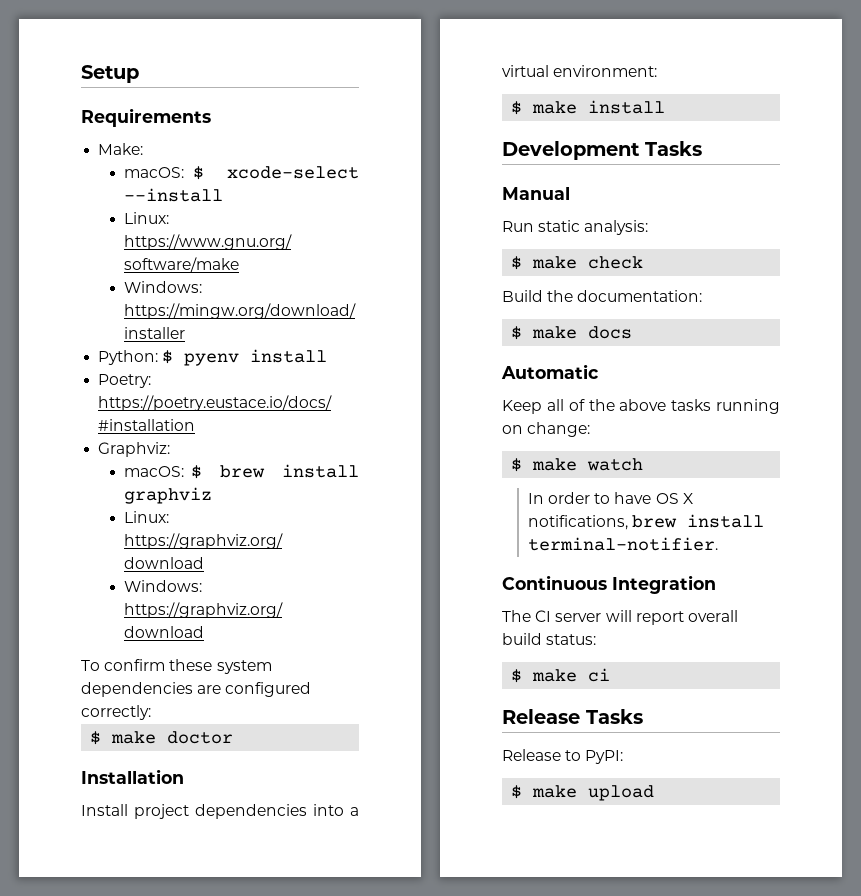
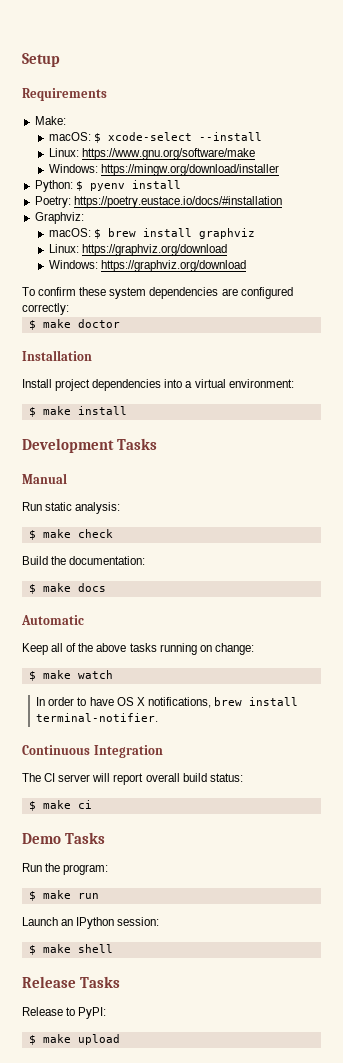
(611, 675) none -> [22,832,105,844] [22,863,109,875] [28,890,99,901] [22,917,160,929] [28,944,113,955] // Demo Tasks // Run the program: // $ make run // Launch an IPython session: // $ make shell

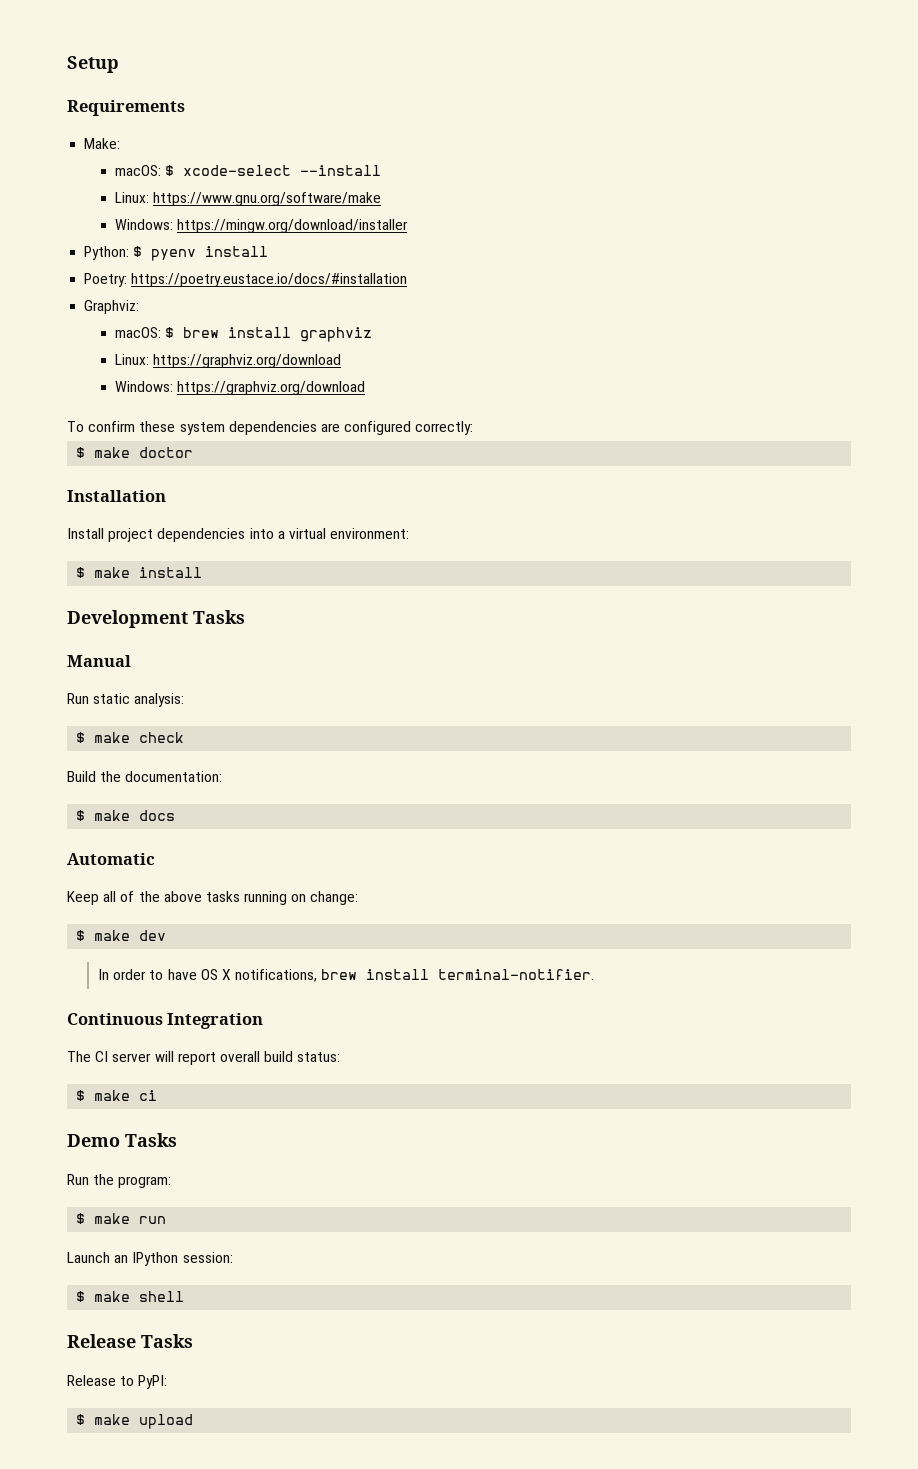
[77,670,113,679] watch -> [139,930,167,941] dev

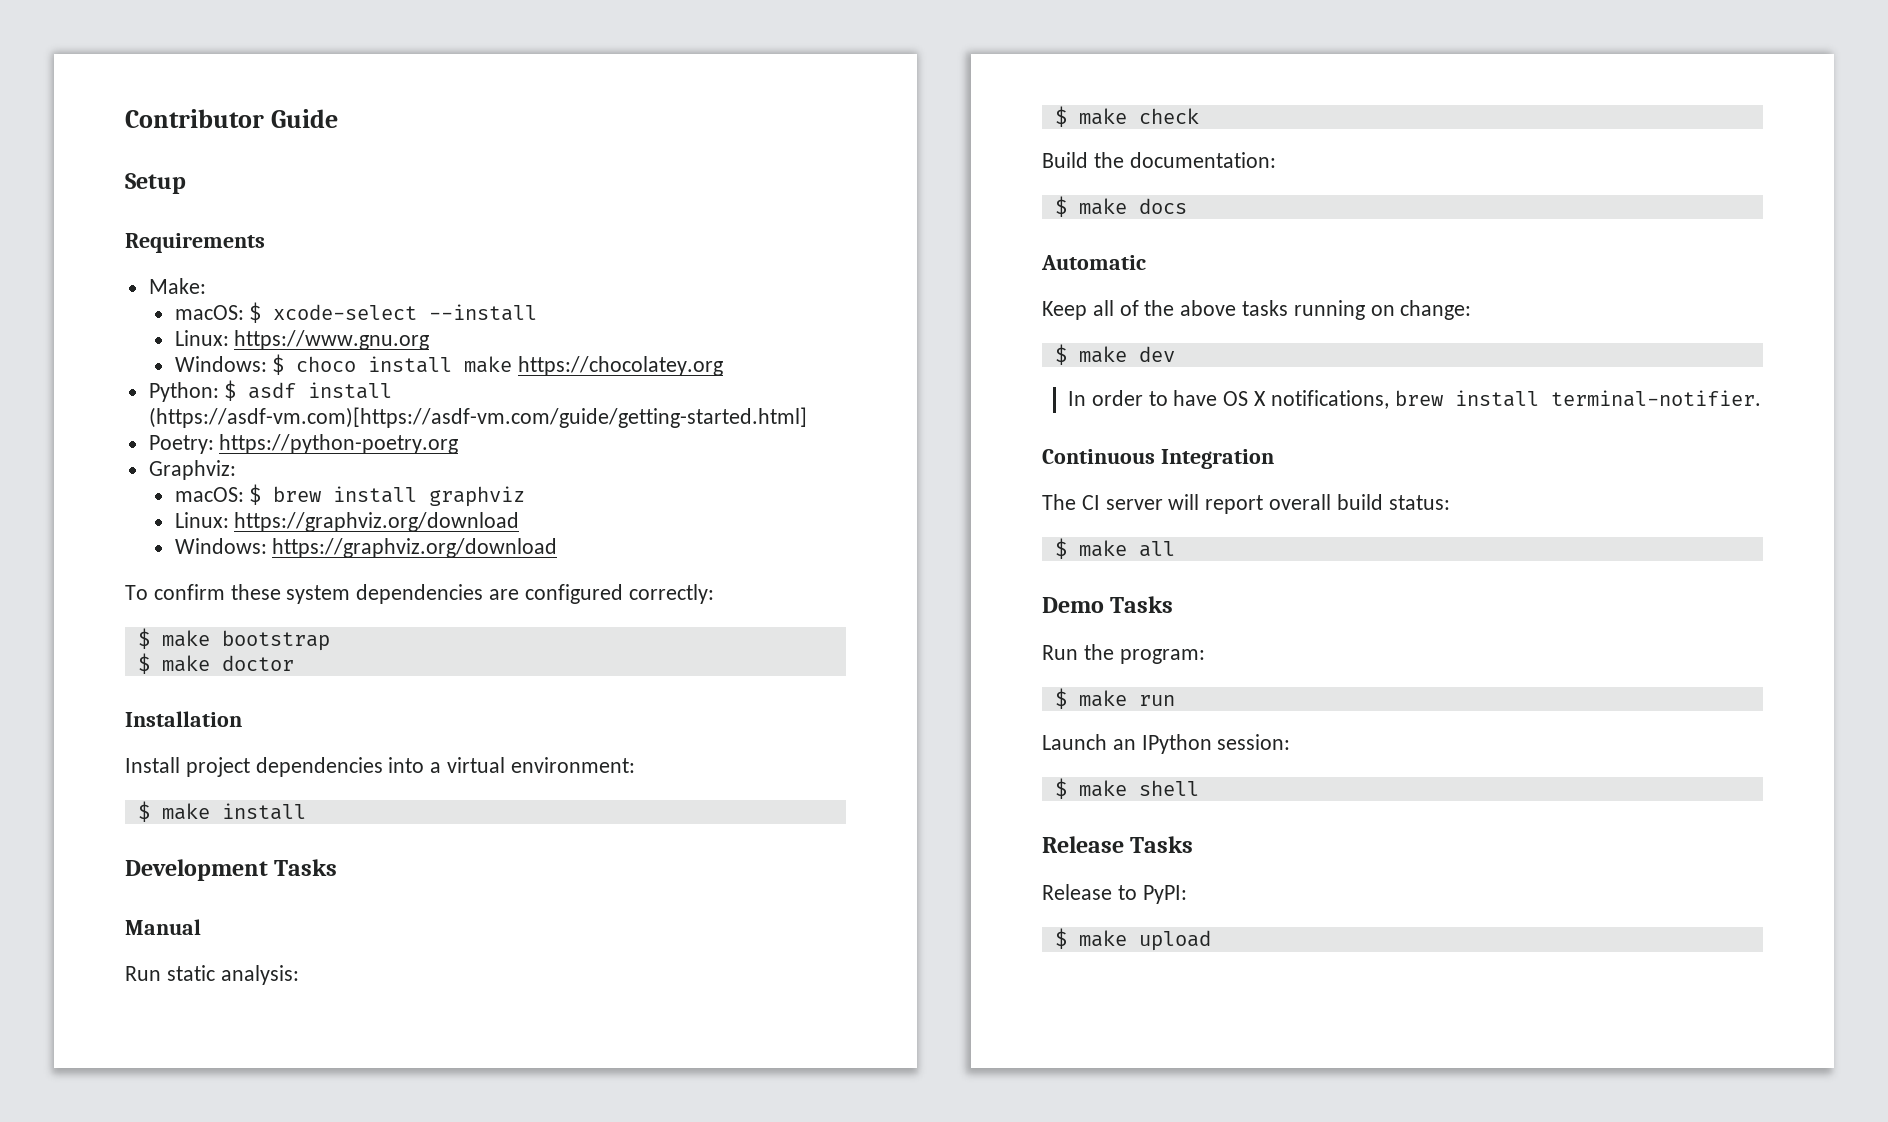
(67, 64) none -> [125,109,339,128] Contributor Guide //
[153,192,382,206] [114,219,409,233] https://www.gnu.org/software/make // Windows: https://mingw.org/download/installer -> [234,330,430,350] [174,354,724,376] https://www.gnu.org // Windows: $ choco install make https://chocolatey.org
[151,246,269,261] pyenv install -> [248,382,393,399] [148,407,807,428] asdf install (https://asdf-vm.com)[https://asdf-vm.com/guide/getting-started.html]
[131,273,408,287] https://poetry.eustace.io/docs/#installation -> [219,434,459,454] https://python-poetry.org
(474, 428) none -> [137,628,330,651] // $ make bootstrap
[139,1090,158,1101] ci -> [1138,541,1175,557] all

